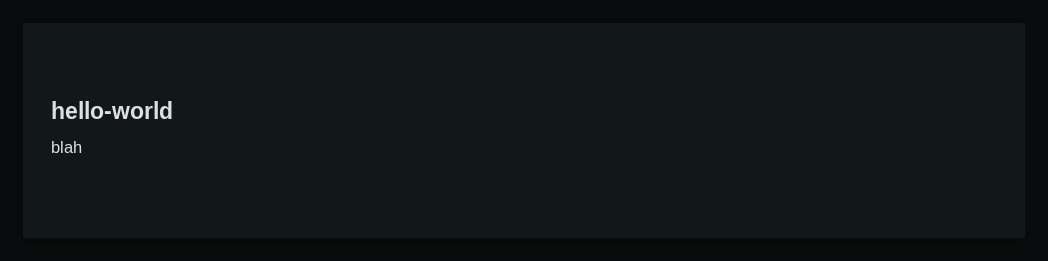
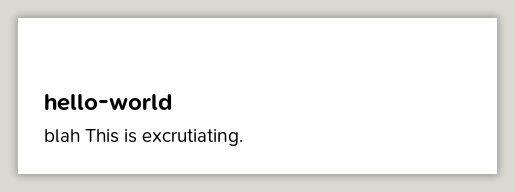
(82, 147) none -> [85,129,244,146] This is excrutiating.

